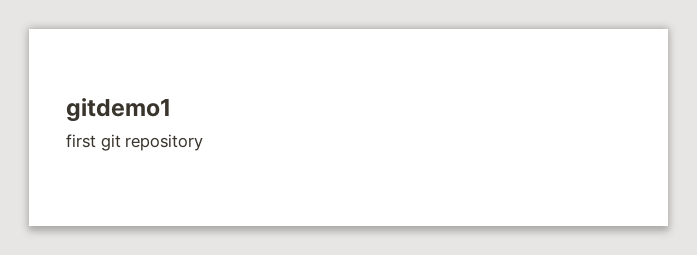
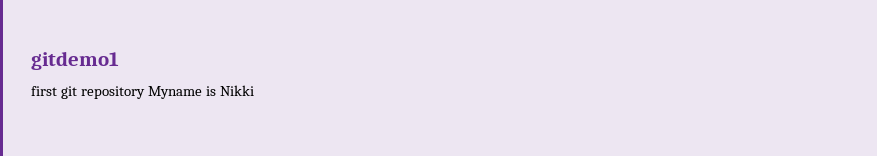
(204, 142) none -> [147,85,254,99] Myname is Nikki

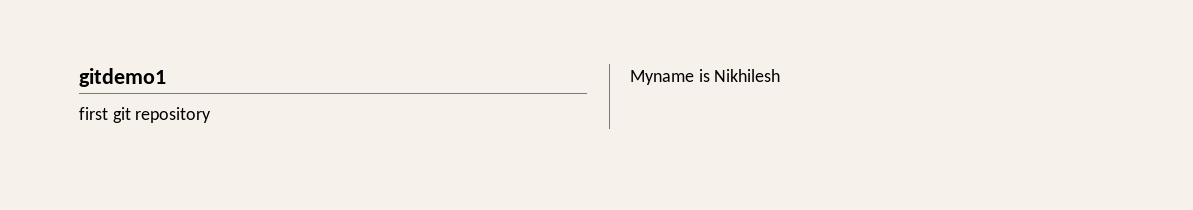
(145, 92) none -> (212, 115) //
[219,85,254,96] Nikki -> [714,69,781,82] Nikhilesh

